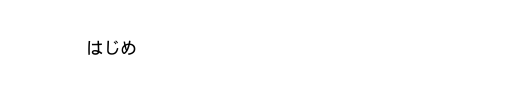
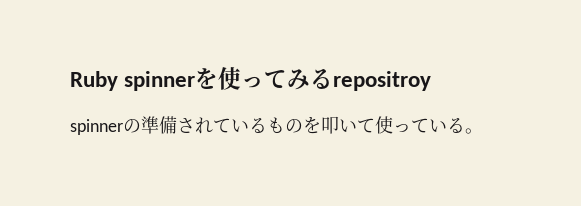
[86,40,137,55] はじめ -> [70,67,432,91] [70,116,483,135] Ruby spinnerを使ってみるrepositroy // spinnerの準備されているものを叩いて使っている。

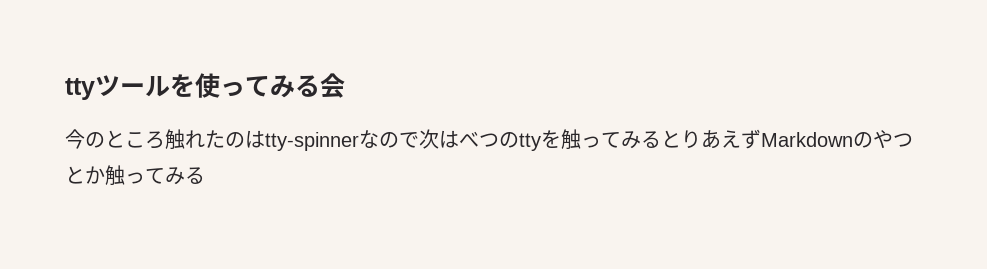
[70,71,196,91] Ruby spinner -> [65,75,170,100] ttyツール
[333,71,432,91] [70,116,483,135] repositroy // spinnerの準備されているものを叩いて使っている。 -> [320,73,345,98] [65,129,913,151] [65,165,205,186] 会 // 今のところ触れたのはtty-spinnerなので次はべつのttyを触ってみるとりあえずMarkdownのやつとか触ってみる

